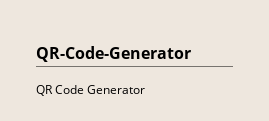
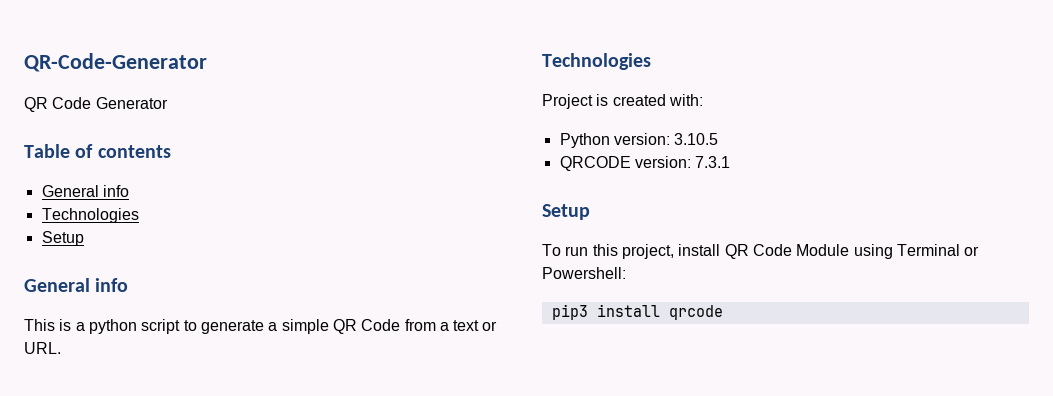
(146, 89) none -> [24,144,171,158] [41,185,129,197] [41,208,139,223] [41,231,84,246] [24,278,129,292] [24,319,498,334] [24,342,61,354] [542,53,651,70] [542,94,703,109] [559,133,719,148] [559,156,731,171] [542,204,590,220] [542,244,980,259] [542,267,626,279] [551,304,723,320] // Table of contents // General info // Technologies // Setup // General info // This is a python script to generate a simple QR Code from a text or URL. // Technologies // Project is created with: // Python version: 3.10.5 // QRCODE version: 7.3.1 // Setup // To run this project, install QR Code Module using Terminal or Powershell: // pip3 install qrcode

